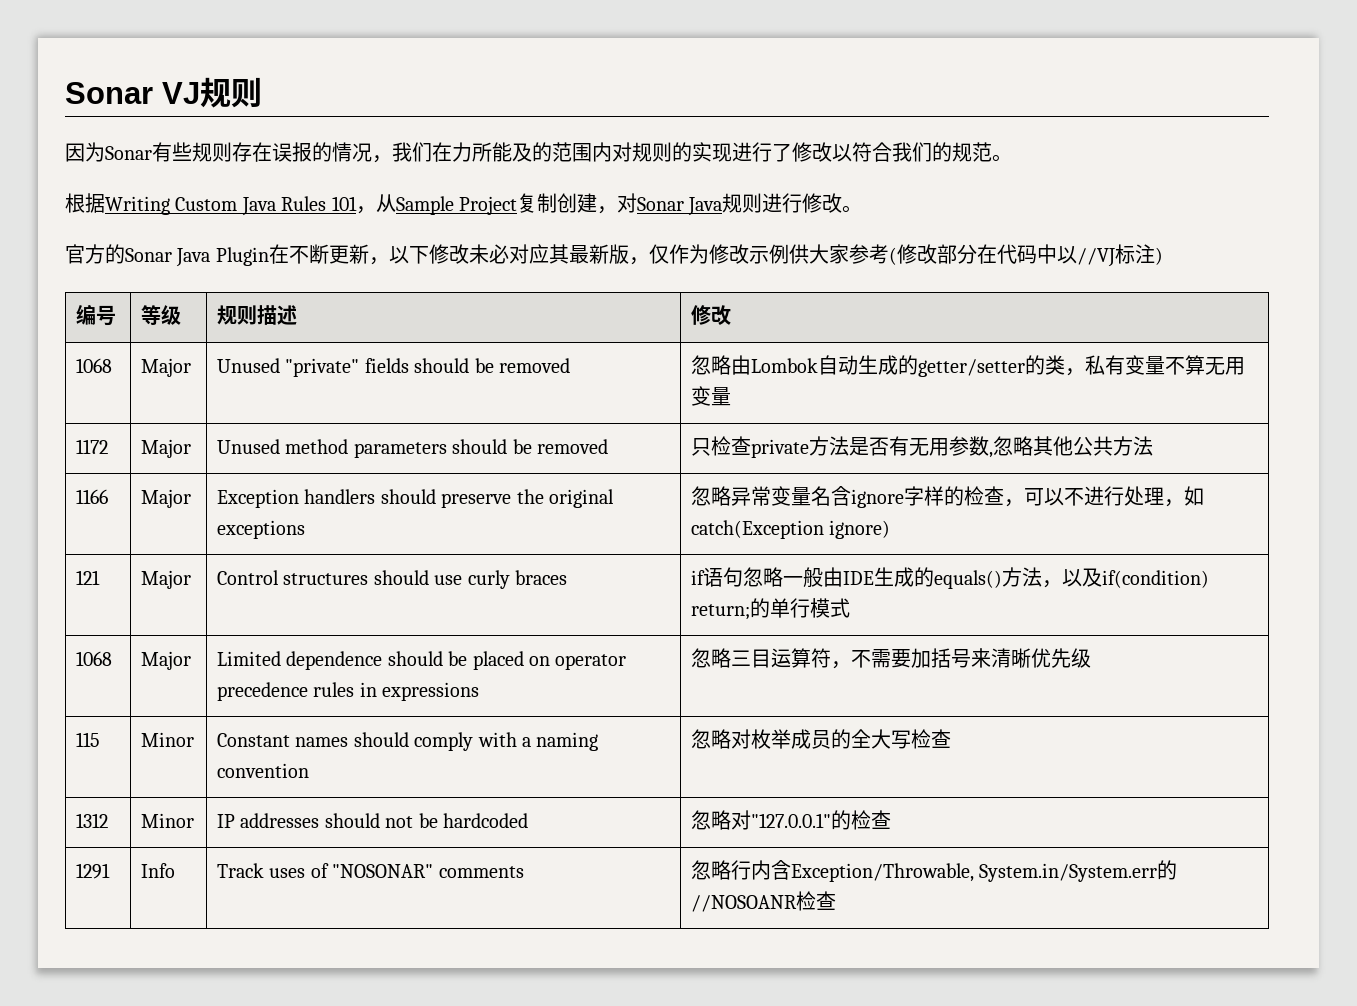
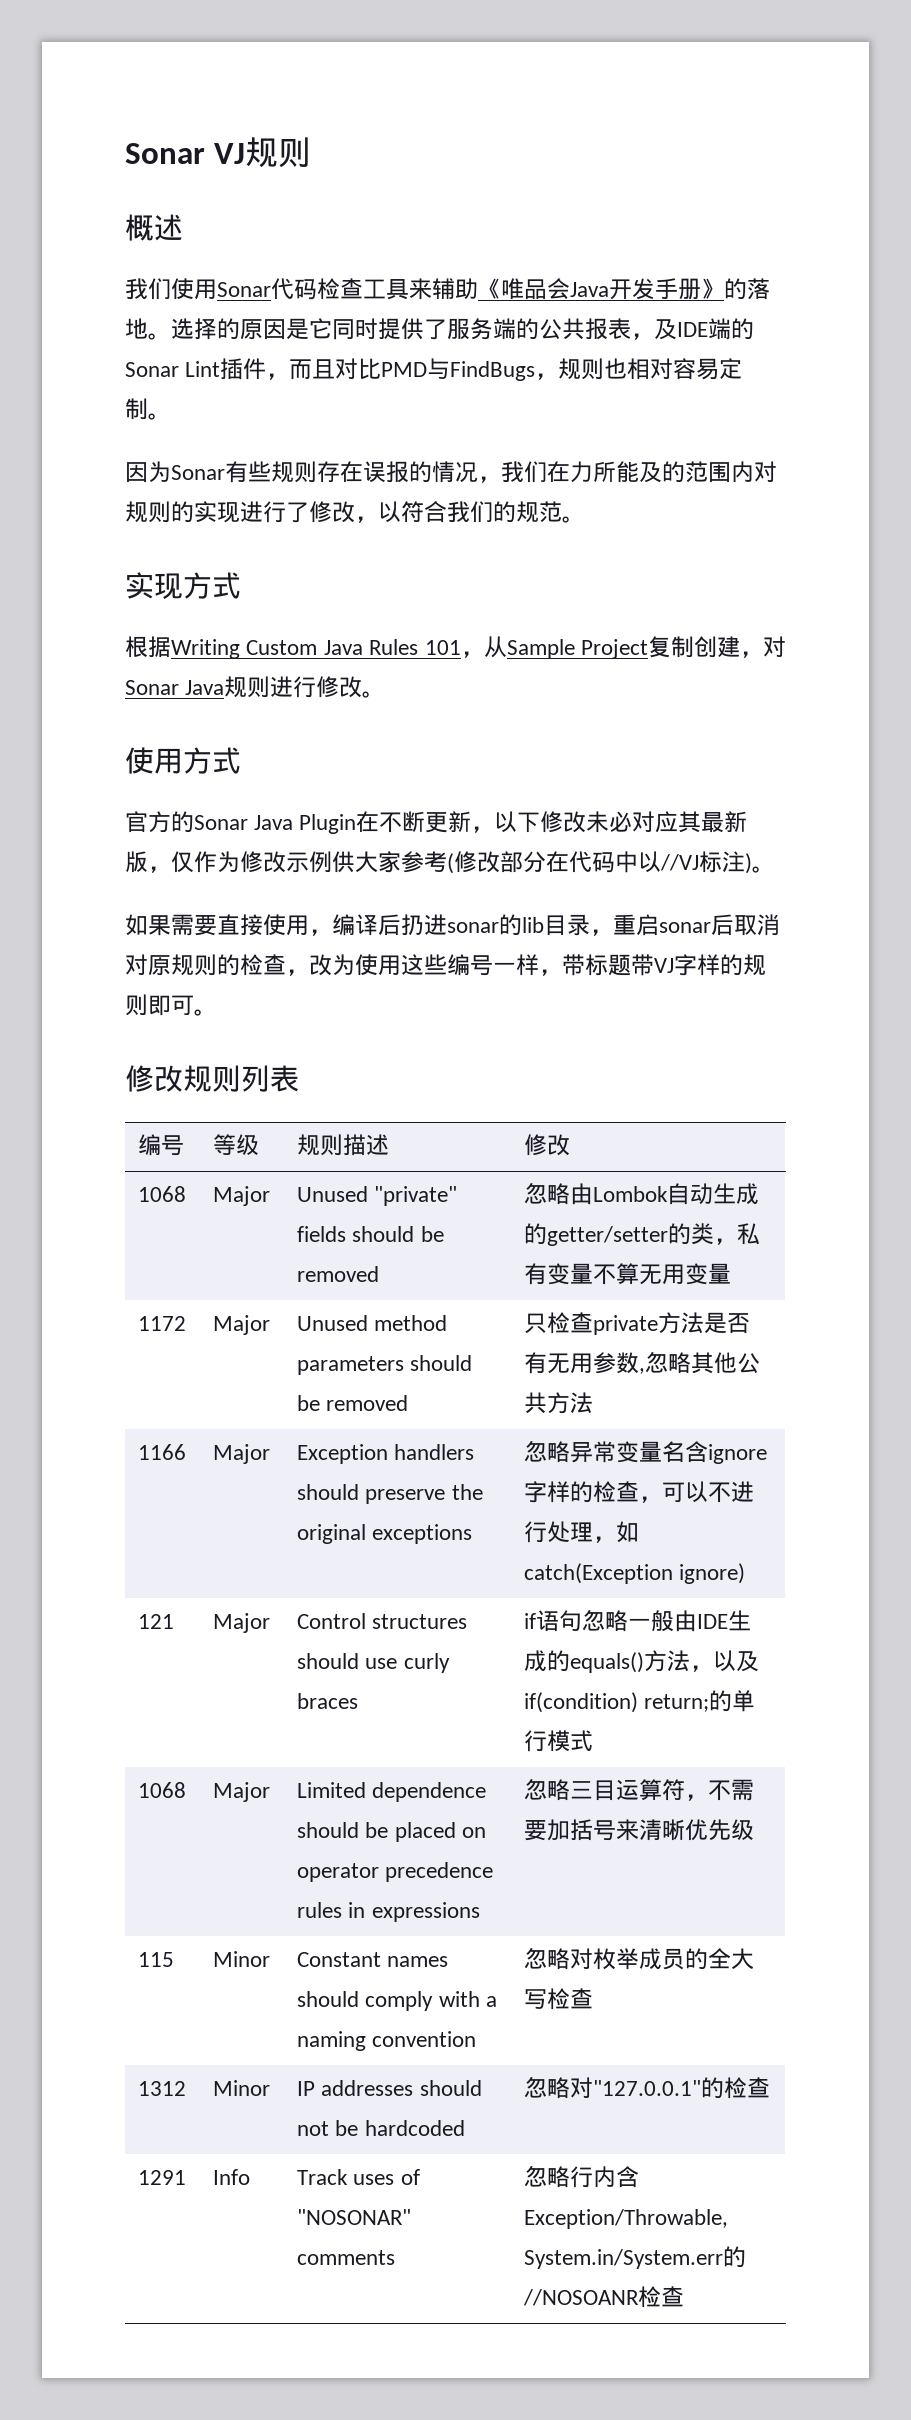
(262, 92) none -> [125,214,183,241] [125,278,770,300] [125,318,754,340] [125,358,743,381] [125,398,171,420] // 概述 // 我们使用Sonar代码检查工具来辅助《唯品会Java开发手册》的落地。选择的原因是它同时提供了服务端的公共报表，及IDE端的Sonar Lint插件，而且对比PMD与FindBugs，规则也相对容易定制。
(832, 152) none -> [355,516,378,523] ，
(1012, 158) none -> [125,572,241,599] // 实现方式
(863, 209) none -> [125,747,241,774] // 使用方式
(1163, 256) none -> [752,866,775,873] [125,914,780,936] [125,954,766,976] [125,994,217,1016] [125,1065,299,1092] 。 // 如果需要直接使用，编译后扔进sonar的lib目录，重启sonar后取消对原规则的检查，改为使用这些编号一样，带标题带VJ字样的规则即可。 // 修改规则列表

